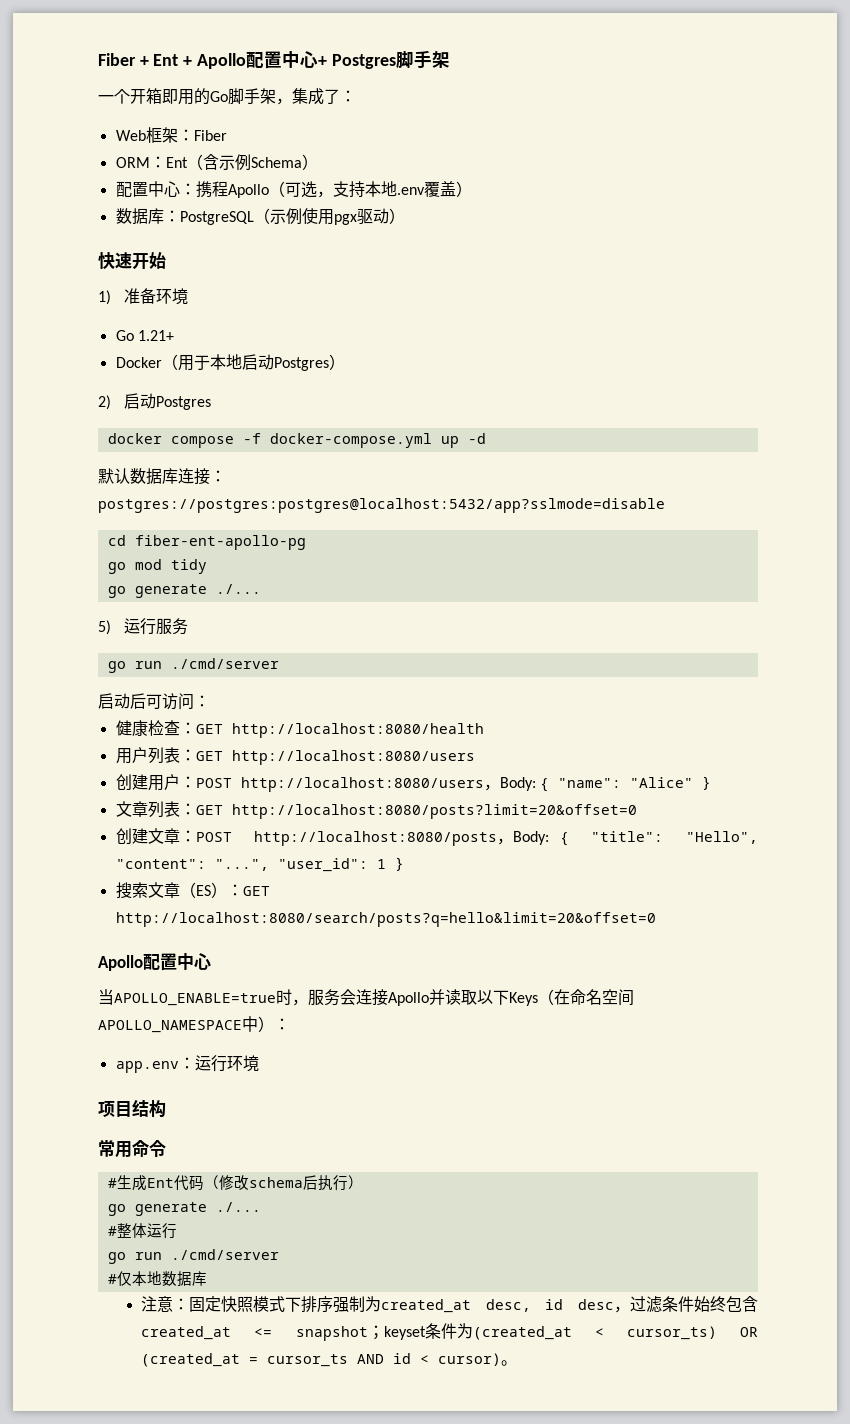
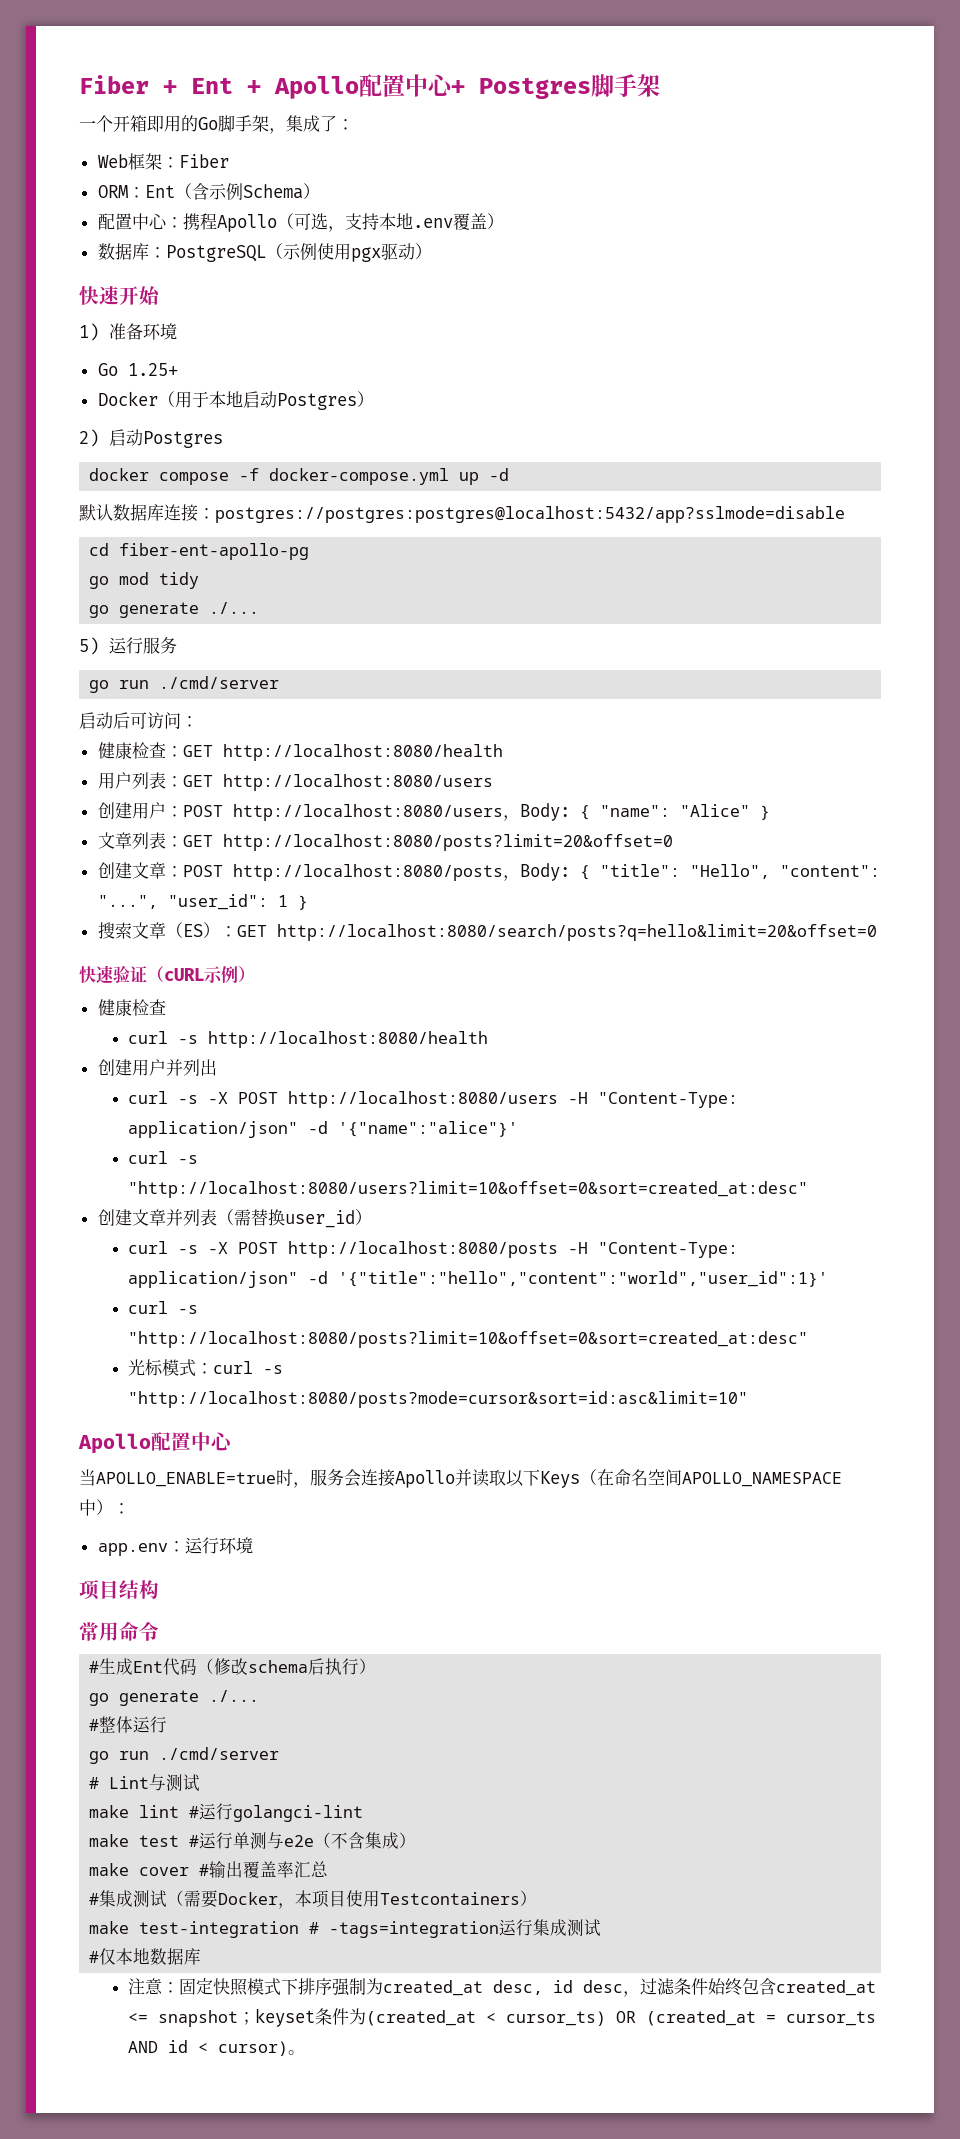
[137,330,174,341] 1.21+ -> [127,363,178,376] 1.25+
(656, 919) none -> [79,965,255,984] [97,999,166,1016] [127,1031,488,1048] [97,1059,217,1076] [127,1091,738,1108] [127,1121,518,1138] [127,1151,198,1164] [127,1181,808,1198] [97,1209,372,1228] [127,1241,738,1258] [127,1271,828,1288] [127,1301,198,1314] [127,1331,808,1348] [127,1359,283,1377] [127,1391,748,1408] // 快速验证（cURL示例） // 健康检查 // curl -s http://localhost:8080/health // 创建用户并列出 // curl -s -X POST http://localhost:8080/users -H "Content-Type: application/json" -d '{"name":"alice"}' // curl -s "http://localhost:8080/users?limit=10&offset=0&sort=created_at:desc" // 创建文章并列表（需替换user_id） // curl -s -X POST http://localhost:8080/posts -H "Content-Type: application/json" -d '{"title":"hello","content":"world","user_id":1}' // curl -s "http://localhost:8080/posts?limit=10&offset=0&sort=created_at:desc" // 光标模式：curl -s "http://localhost:8080/posts?mode=cursor&sort=id:asc&limit=10"
(279, 1254) none -> [89,1774,201,1791] [89,1803,364,1822] [89,1832,417,1849] [89,1861,329,1878] [89,1890,538,1909] [89,1919,602,1938] // # Lint与测试 // make lint #运行golangci-lint // make test #运行单测与e2e（不含集成） // make cover #输出覆盖率汇总 // #集成测试（需要Docker，本项目使用Testcontainers） // make test-integration # -tags=integration运行集成测试

